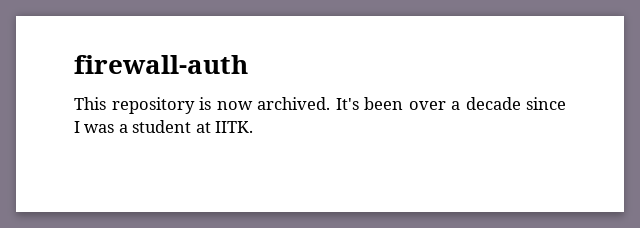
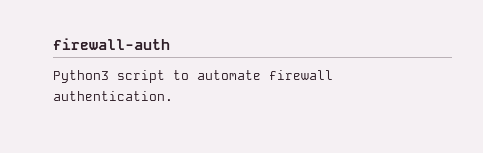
[74,97,566,114] [74,120,254,133] This repository is now archived. It's been over a decade since I was a student at IITK. -> [53,70,333,83] [53,91,173,101] Python3 script to automate firewall authentication.

